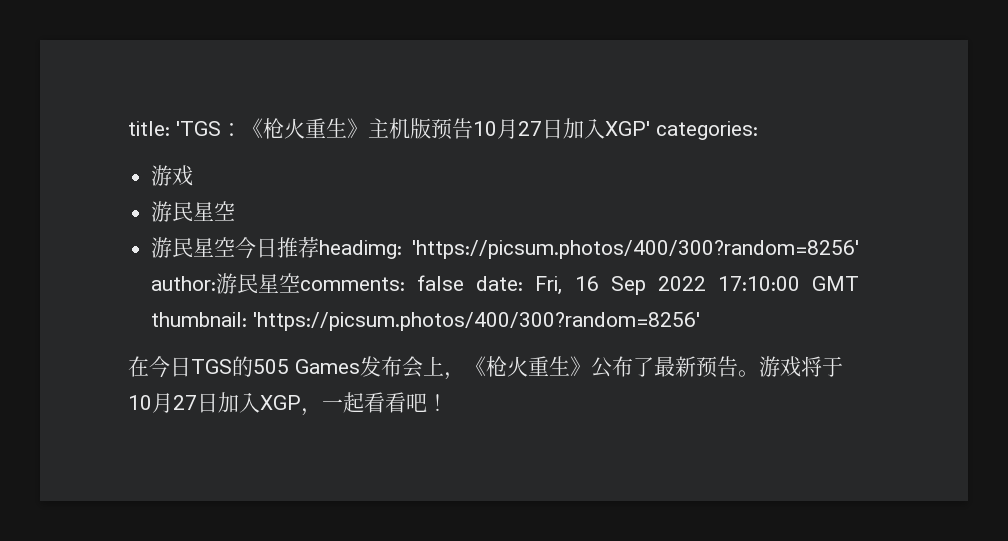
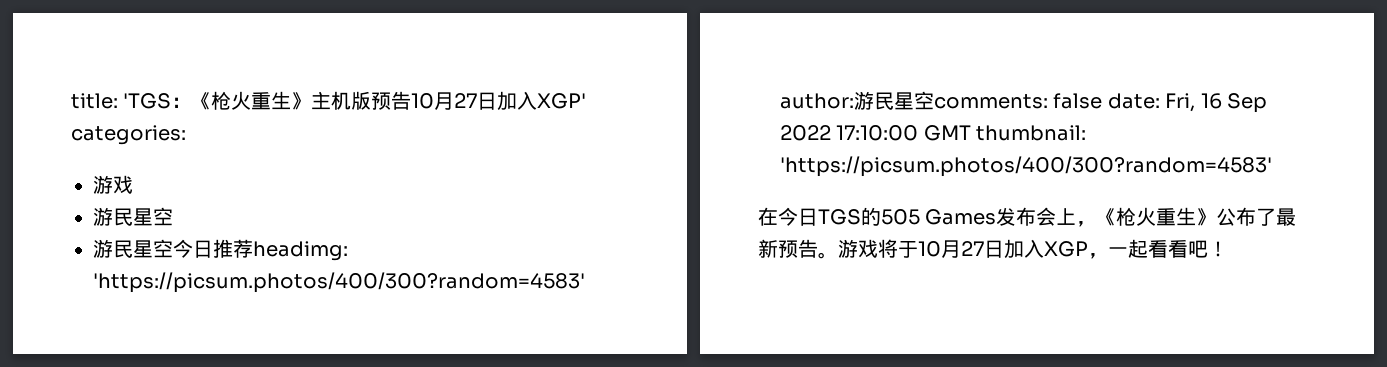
[412,240,859,259] 'https://picsum.photos/400/300?random=8256' -> [93,272,585,293] 'https://picsum.photos/400/300?random=4583'
[253,312,701,331] 'https://picsum.photos/400/300?random=8256' -> [780,156,1272,177] 'https://picsum.photos/400/300?random=4583'

